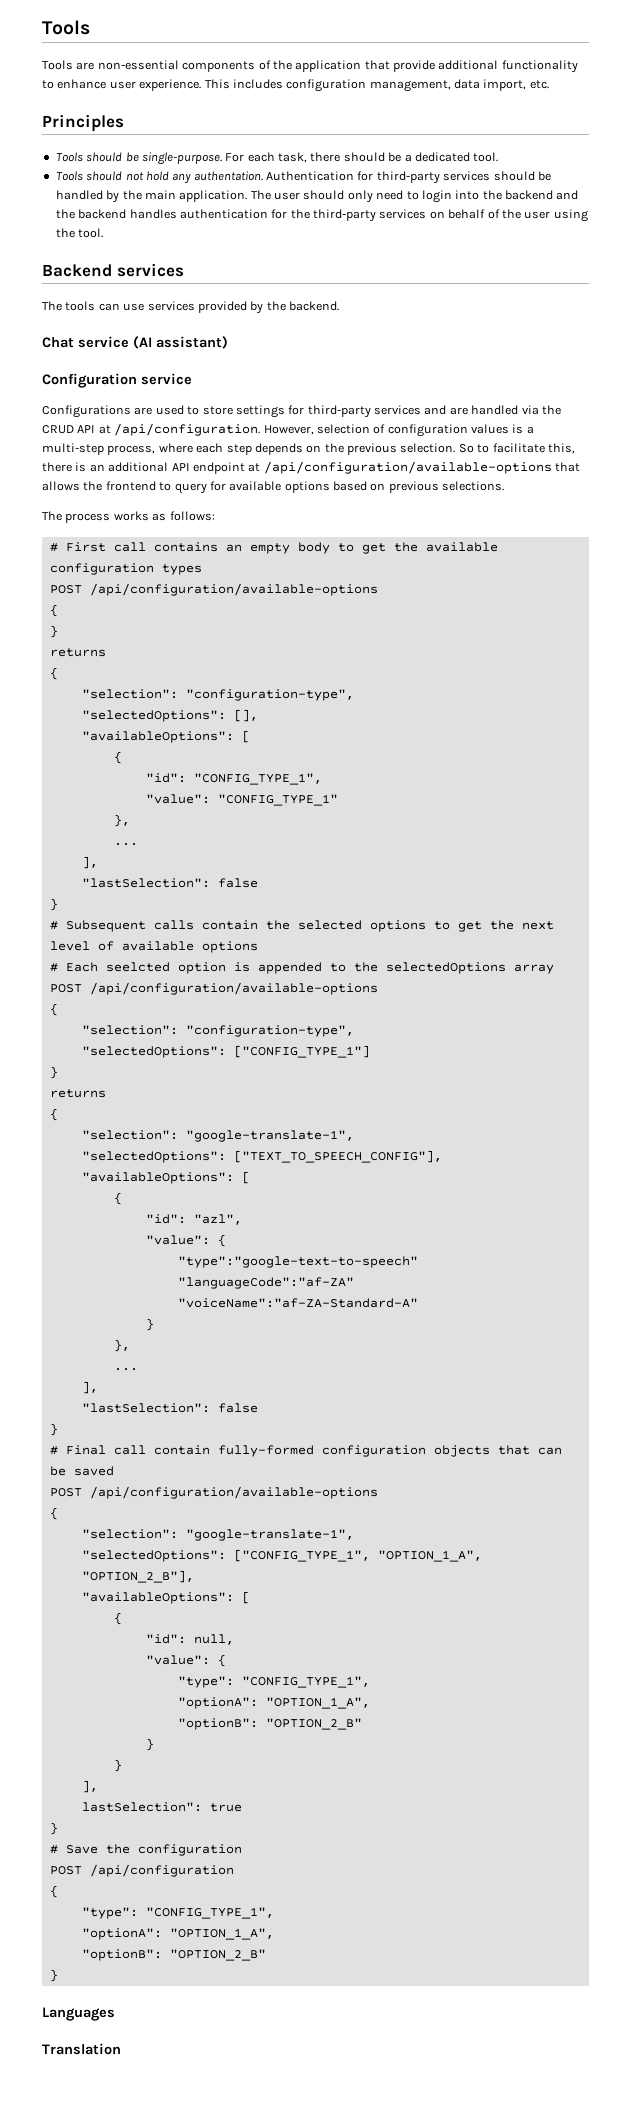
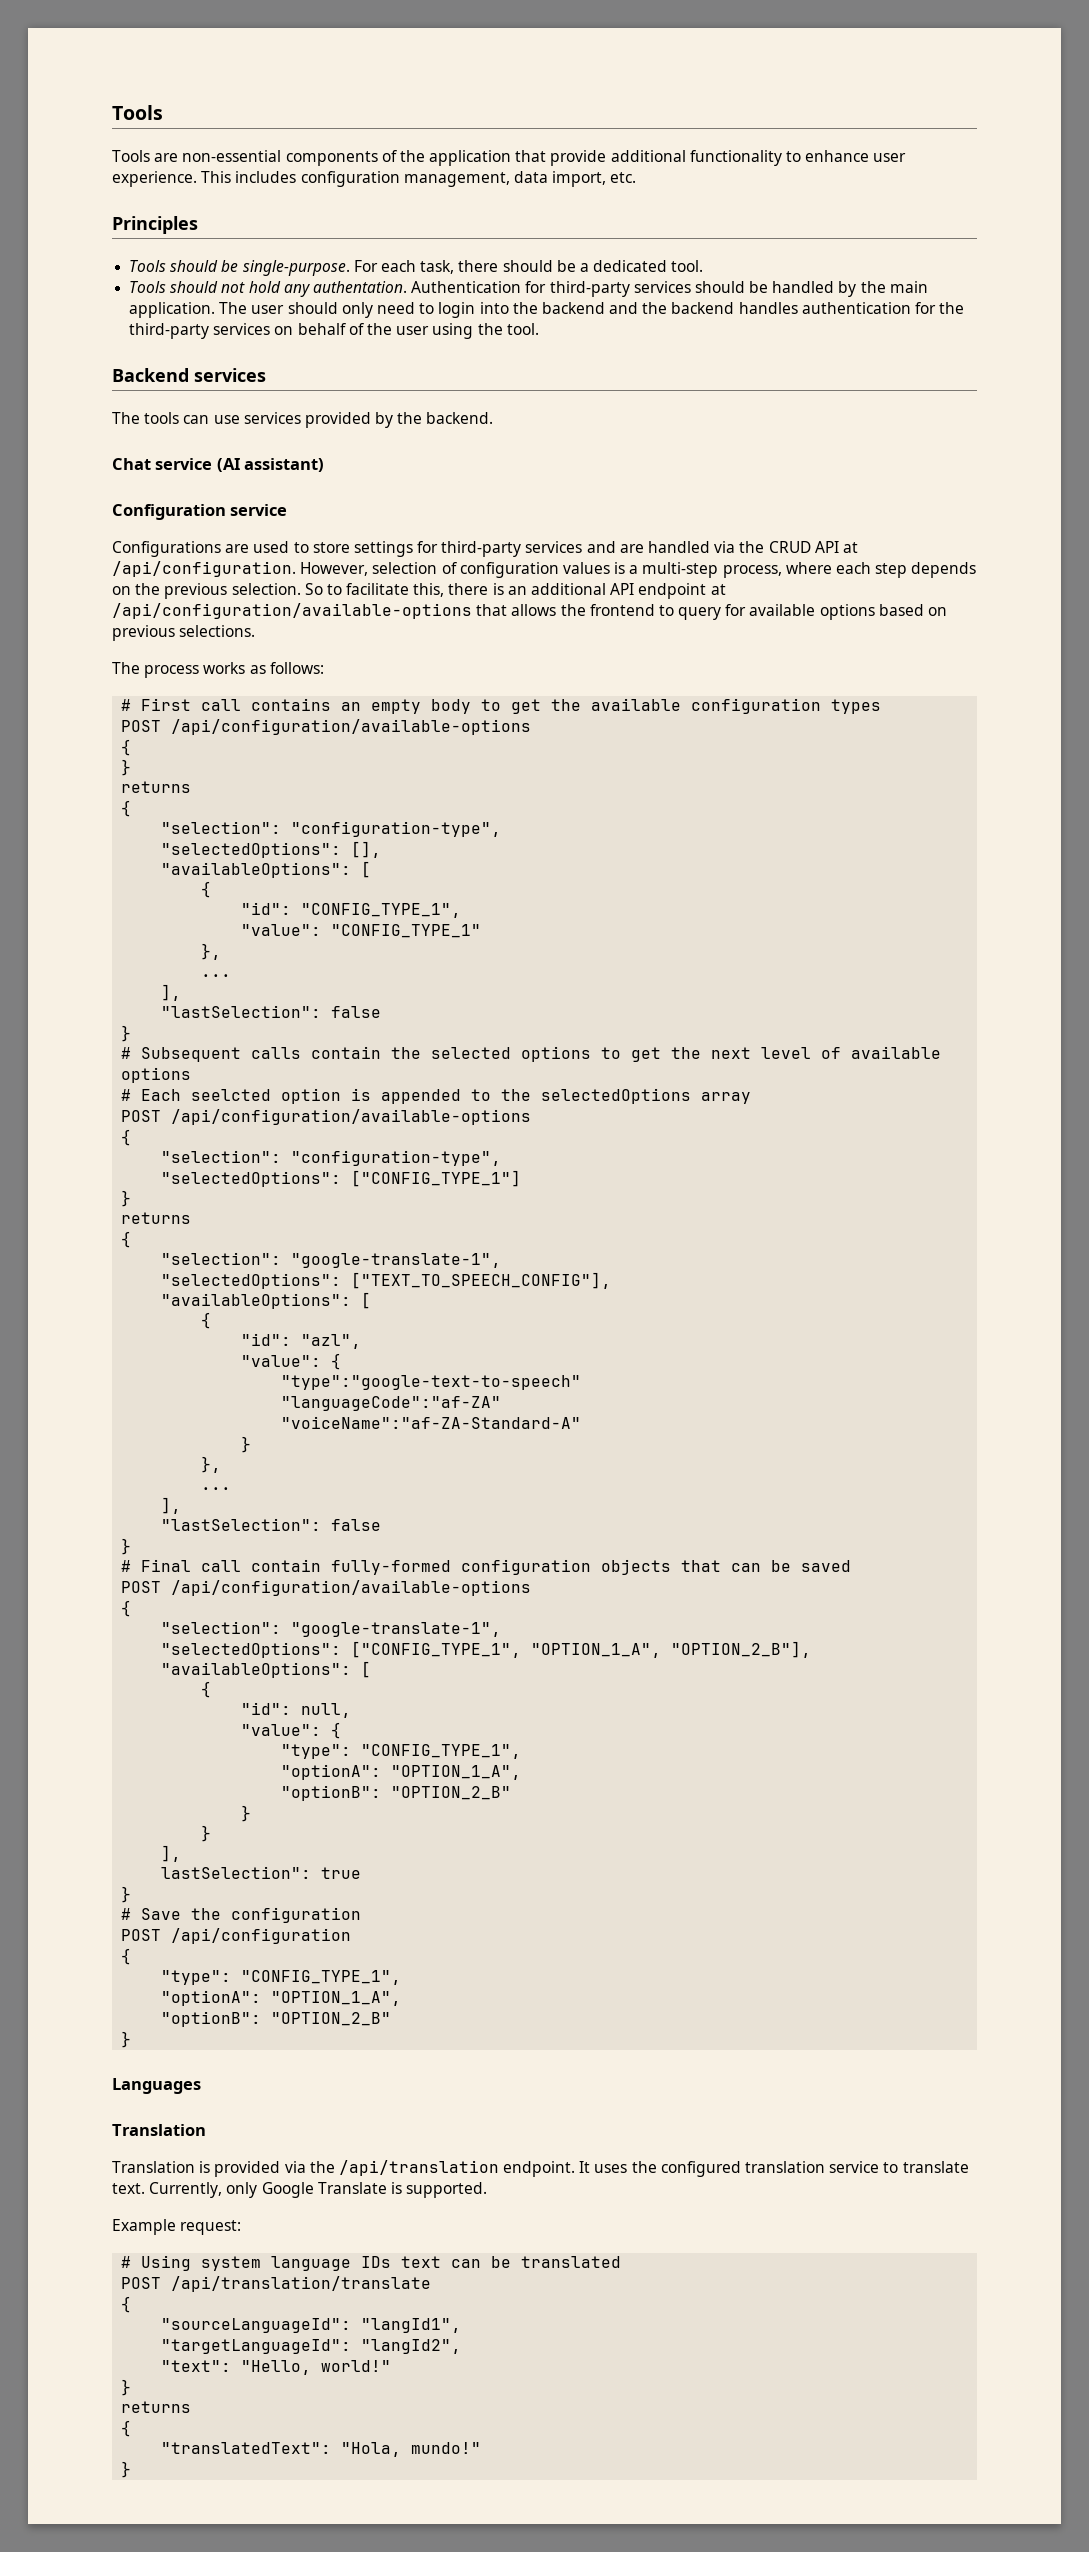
(121, 2049) none -> [112,2160,969,2177] [112,2182,488,2198] [112,2219,242,2235] [121,2255,622,2271] [121,2276,432,2292] [121,2296,132,2313] [161,2318,462,2333] [161,2339,462,2354] [161,2360,392,2375] [121,2379,132,2396] [121,2401,192,2413] [121,2420,132,2437] [161,2442,482,2457] [121,2461,132,2478] // Translation is provided via the /api/translation endpoint. It uses the configured translation service to translate text. Currently, only Google Translate is supported. // Example request: // # Using system language IDs text can be translated // POST /api/translation/translate // { // "sourceLanguageId": "langId1", // "targetLanguageId": "langId2", // "text": "Hello, world!" // } // returns // { // "translatedText": "Hola, mundo!" // }

